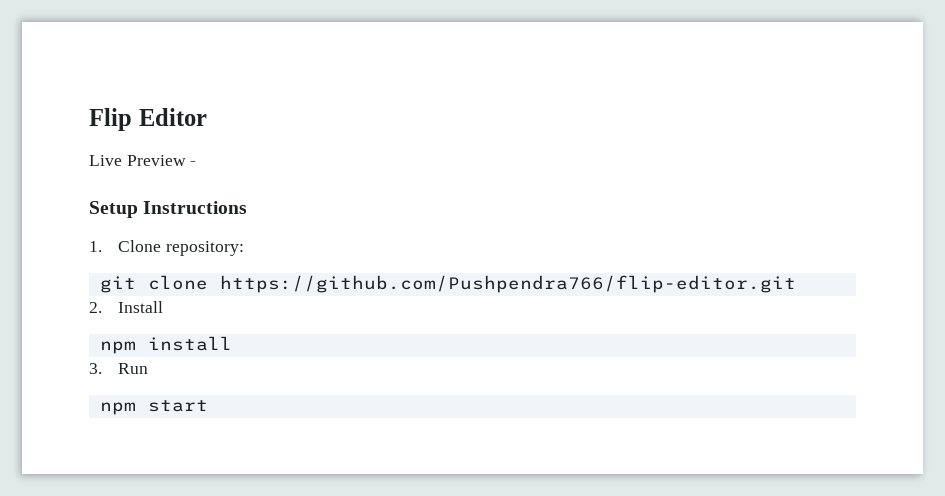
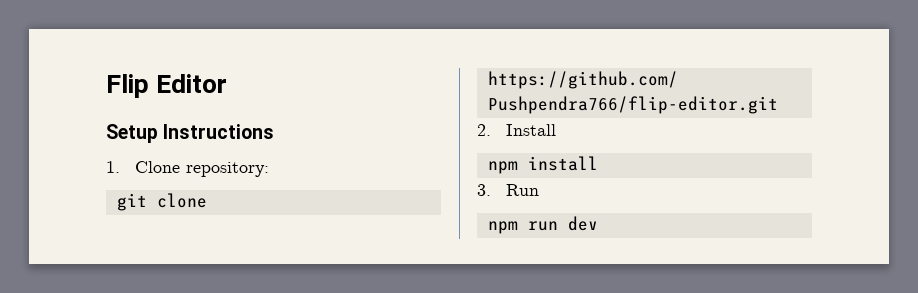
[89,155,197,166] // Live Preview - -> (228, 83) none
[147,400,208,412] start -> [527,216,598,231] run dev

